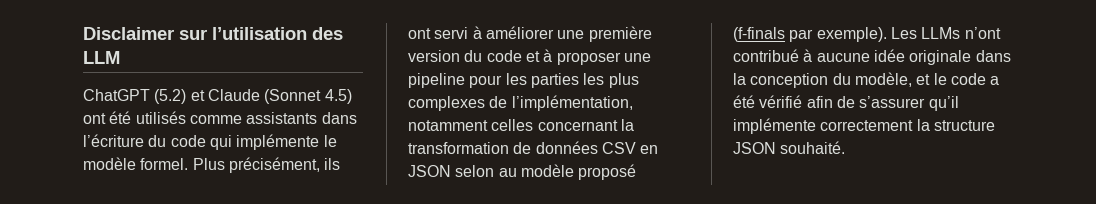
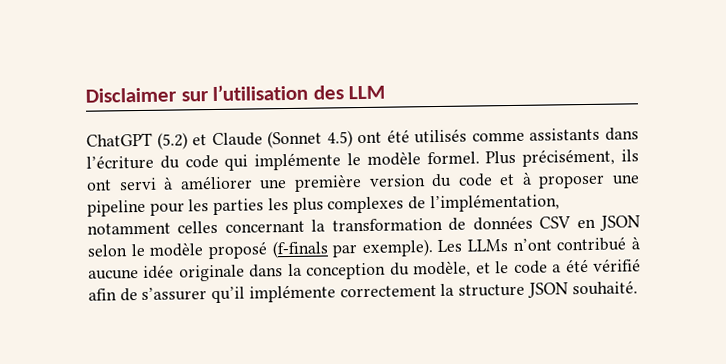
[498,168,517,177] au -> [130,243,145,257] le

